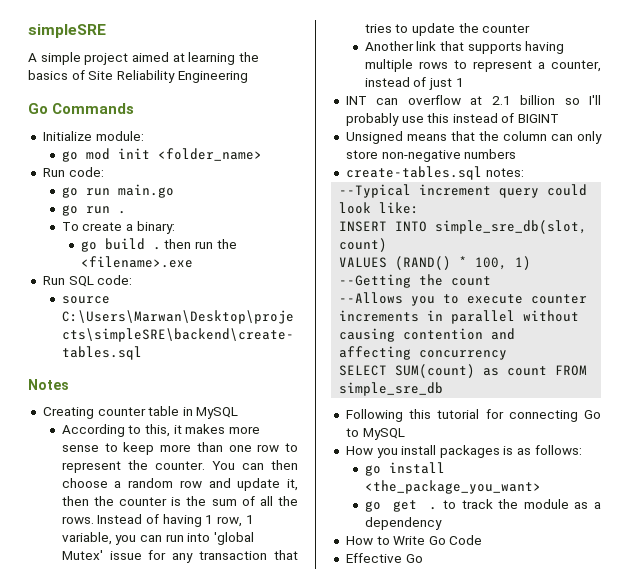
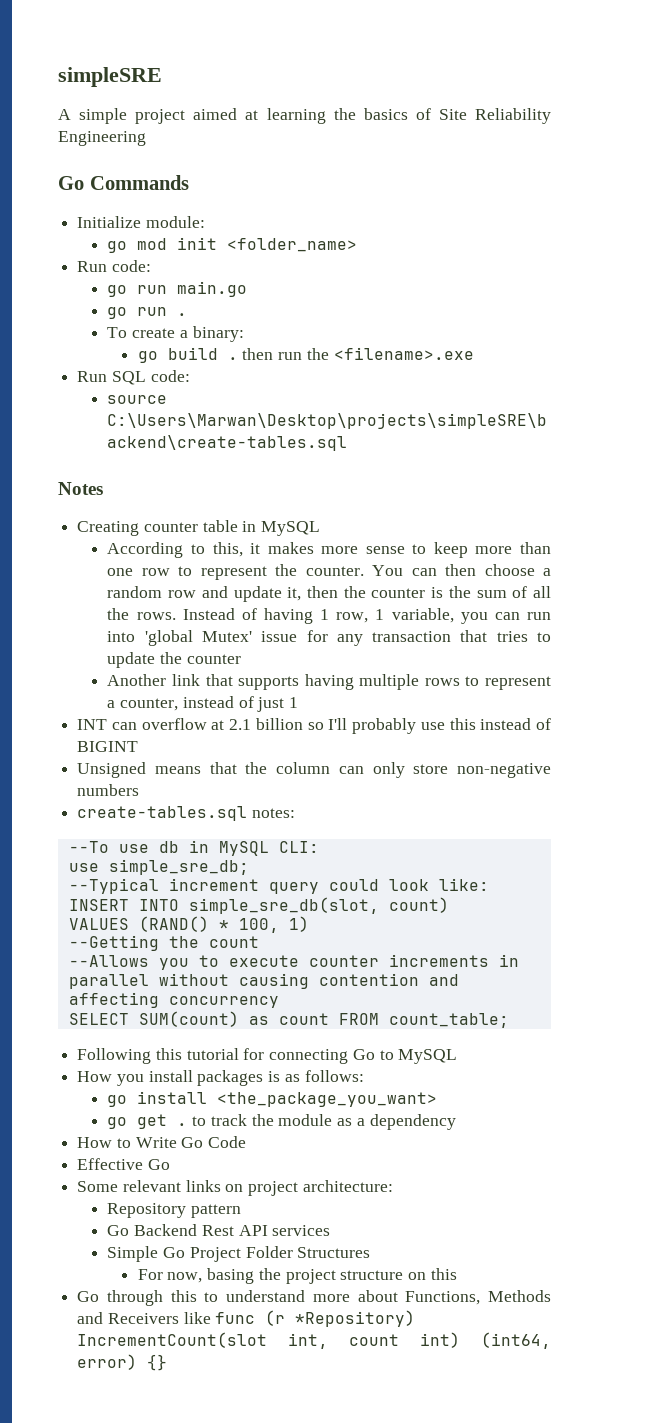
(524, 172) none -> [68,840,319,856] [68,859,249,875] // --To use db in MySQL CLI: // use simple_sre_db;
[339,382,444,396] simple_sre_db -> [388,1013,509,1028] count_table;
(423, 558) none -> [77,1180,393,1196] [107,1203,242,1218] [107,1224,331,1236] [107,1246,371,1262] [137,1268,457,1284] [77,1290,551,1306] [77,1310,416,1327] [77,1332,551,1349] [77,1354,168,1371] // Some relevant links on project architecture: // Repository pattern // Go Backend Rest API services // Simple Go Project Folder Structures // For now, basing the project structure on this // Go through this to understand more about Functions, Methods and Receivers like func (r *Repository) IncrementCount(slot int, count int) (int64, error) {}

